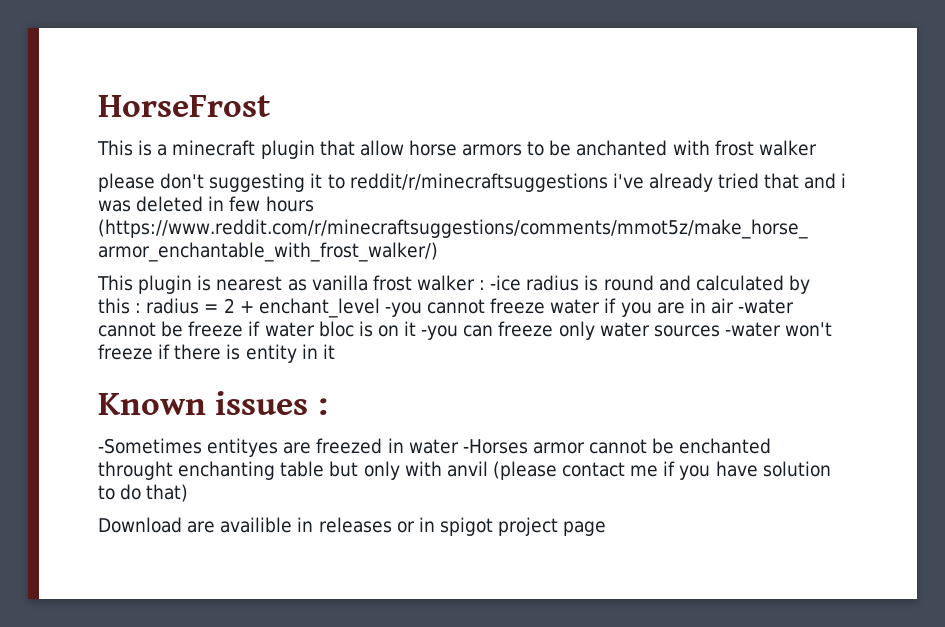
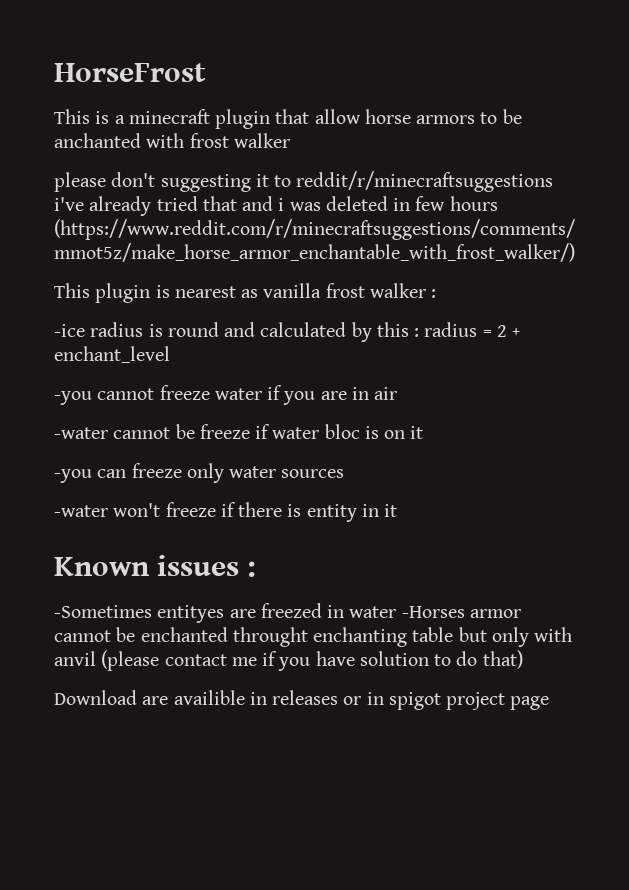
(486, 285) none -> (437, 293) //
(380, 308) none -> (170, 354) //
(734, 306) none -> (398, 393) //
(417, 328) none -> (424, 432) //
(720, 331) none -> (345, 473) //

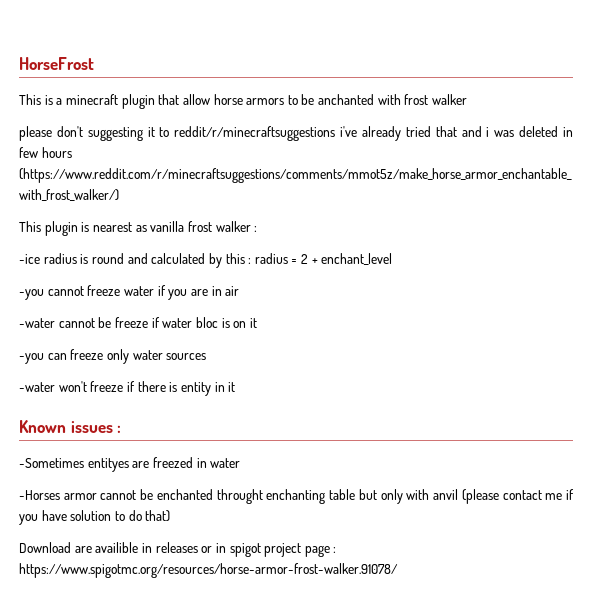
(397, 612) none -> (241, 463) //
(550, 703) none -> [333,547,337,553] [19,563,398,578] : https://www.spigotmc.org/resources/horse-armor-frost-walker.91078/

